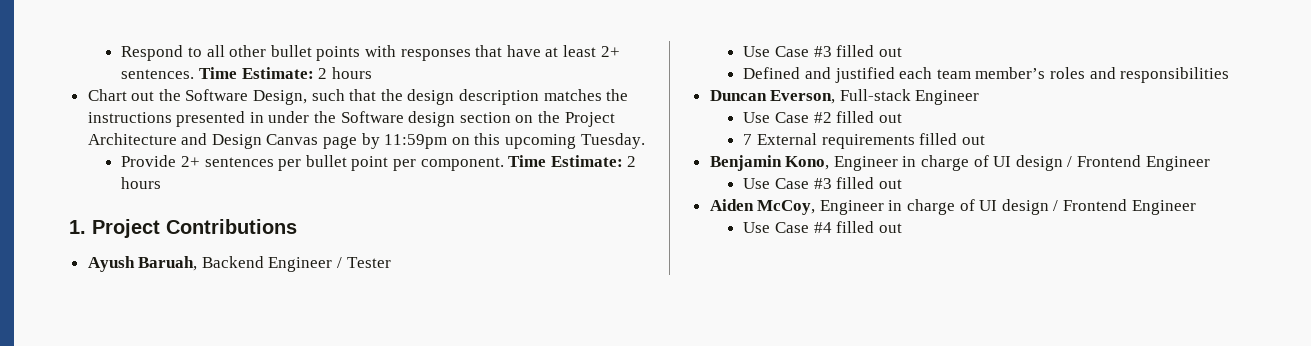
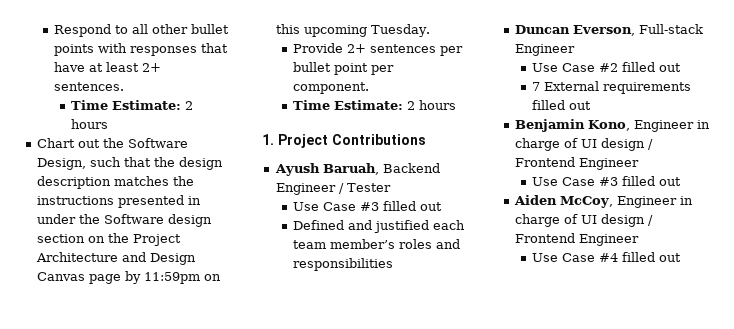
(195, 74) none -> (124, 86) //
(504, 164) none -> (369, 88) //

